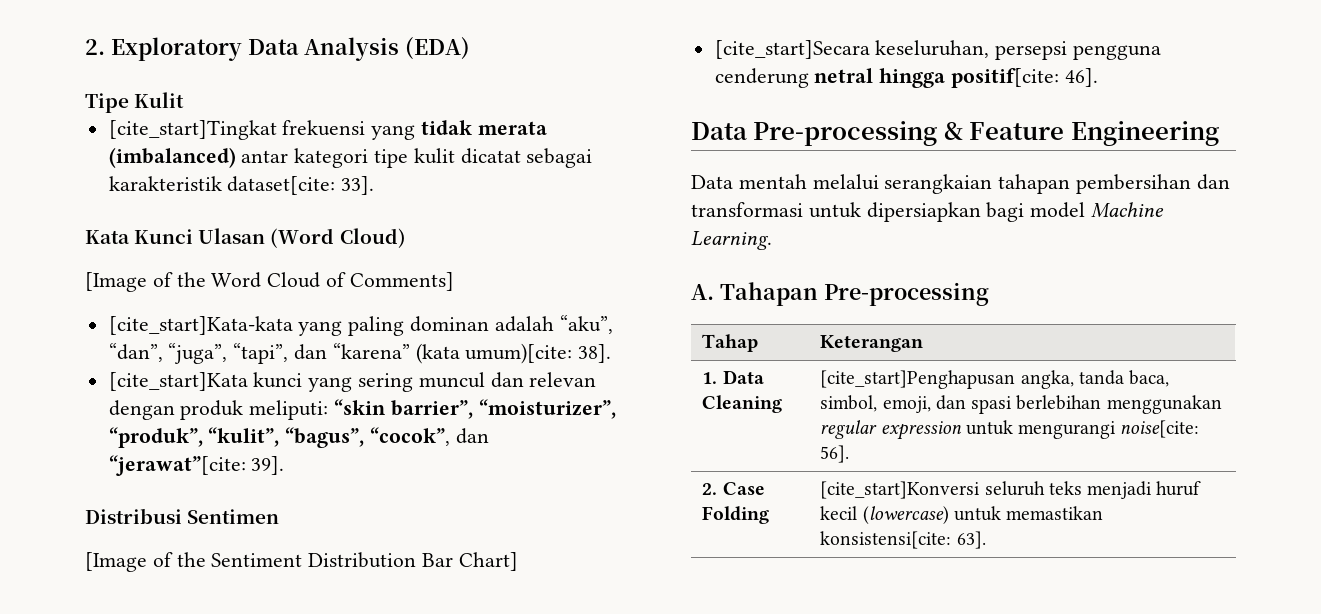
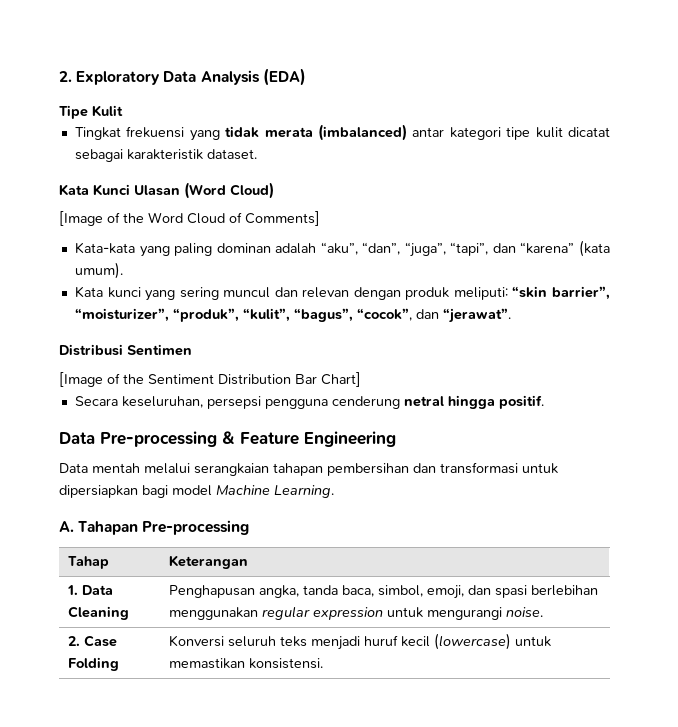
[108,120,277,140] [cite_start]Tingkat -> [74,127,121,140] Tingkat
[227,176,375,195] dataset[cite: 33]. -> [206,149,257,160] dataset.
[108,316,293,335] [cite_start]Kata-kata -> [74,242,135,254] Kata-kata
[465,343,612,364] [108,372,248,391] umum)[cite: 38]. // [cite_start]Kata -> [74,262,123,279] [74,286,103,298] umum). // Kata
[108,455,285,476] “jerawat”[cite: 39]. -> [442,308,511,323] “jerawat”.
[714,40,870,59] [cite_start]Secara -> [74,396,118,406] Secara
[951,68,1098,88] positif[cite: 46]. -> [498,395,544,409] positif.
[820,370,1016,389] [cite_start]Penghapusan -> [168,585,255,598] Penghapusan
[1120,420,1200,438] [820,445,850,463] noise[cite: 56]. -> [505,607,543,617] noise.
[820,481,981,499] [cite_start]Konversi -> [168,635,224,647] Konversi
[820,531,986,549] konsistensi[cite: 63]. -> [248,658,323,669] konsistensi.

